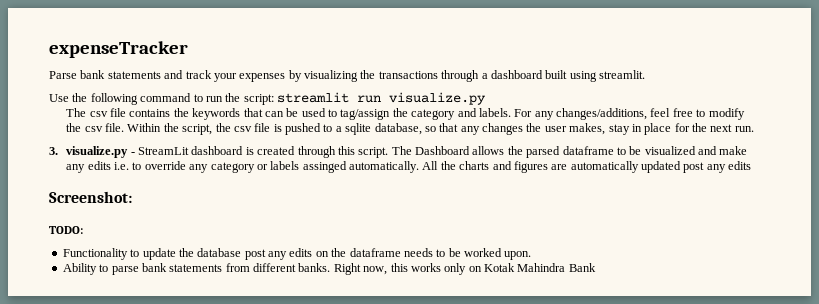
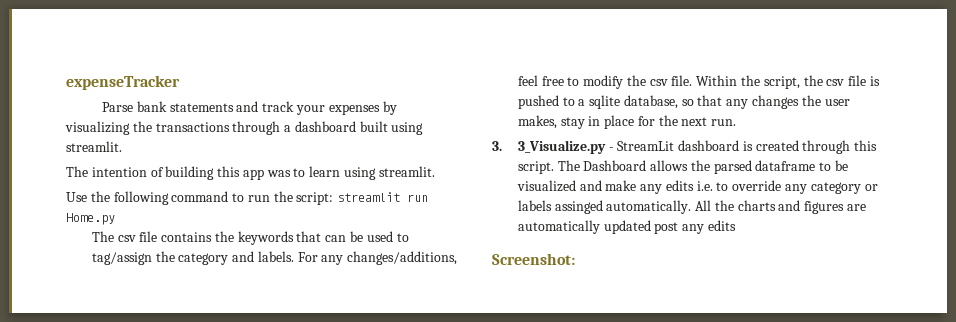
(645, 74) none -> [66,166,435,180] // The intention of building this app was to learn using streamlit.
[389,92,486,105] visualize.py -> [66,213,115,225] Home.py
[66,146,129,158] visualize.py -> [517,140,606,154] 3_Visualize.py
[49,226,83,234] [62,248,532,260] [62,263,596,275] // TODO: // Functionality to update the database post any edits on the dataframe needs to be worked upon. // Ability to parse bank statements from different banks. Right now, this works only on Kotak Mahindra Bank -> (575, 259) none

